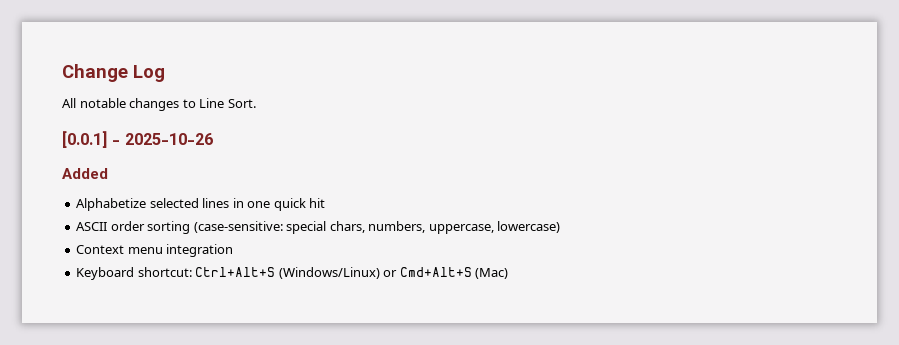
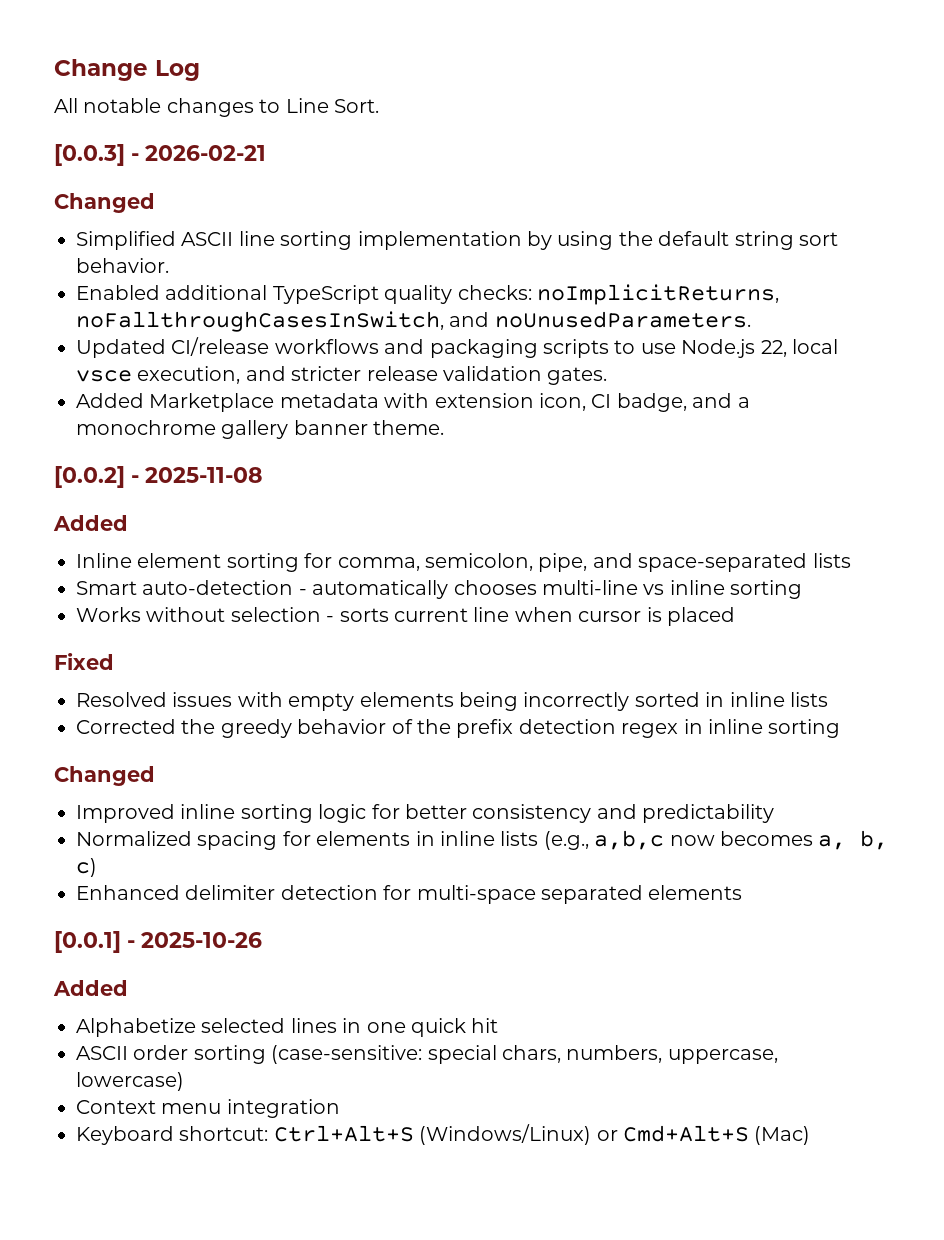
(256, 103) none -> [54,144,266,166] [54,193,155,213] [76,231,838,250] [76,258,169,273] [76,284,779,305] [76,311,751,332] [76,337,838,358] [76,366,608,385] [76,393,750,412] [76,420,445,439] [54,466,263,488] [53,515,128,531] [76,553,851,572] [76,580,803,599] [76,607,735,626] [54,653,114,670] [76,692,828,711] [76,719,841,738] [54,766,155,786] [76,804,775,823] [76,830,889,850] [76,858,97,877] [76,885,743,904] // [0.0.3] - 2026-02-21 // Changed // Simplified ASCII line sorting implementation by using the default string sort behavior. // Enabled additional TypeScript quality checks: noImplicitReturns, noFallthroughCasesInSwitch, and noUnusedParameters. // Updated CI/release workflows and packaging scripts to use Node.js 22, local vsce execution, and stricter release validation gates. // Added Marketplace metadata with extension icon, CI badge, and a monochrome gallery banner theme. // [0.0.2] - 2025-11-08 // Added // Inline element sorting for comma, semicolon, pipe, and space-separated lists // Smart auto-detection - automatically chooses multi-line vs inline sorting // Works without selection - sorts current line when cursor is placed // Fixed // Resolved issues with empty elements being incorrectly sorted in inline lists // Corrected the greedy behavior of the prefix detection regex in inline sorting // Changed // Improved inline sorting logic for better consistency and predictability // Normalized spacing for elements in inline lists (e.g., a,b,c now becomes a, b, c) // Enhanced delimiter detection for multi-space separated elements

